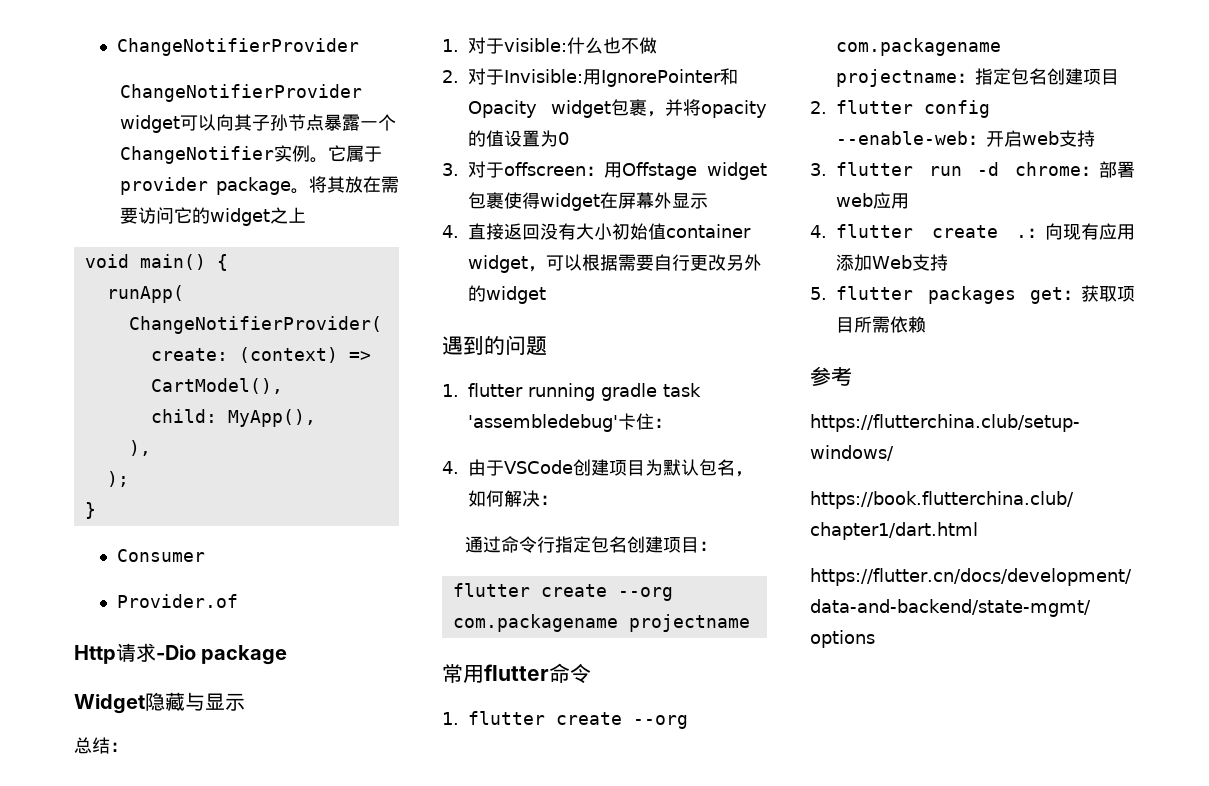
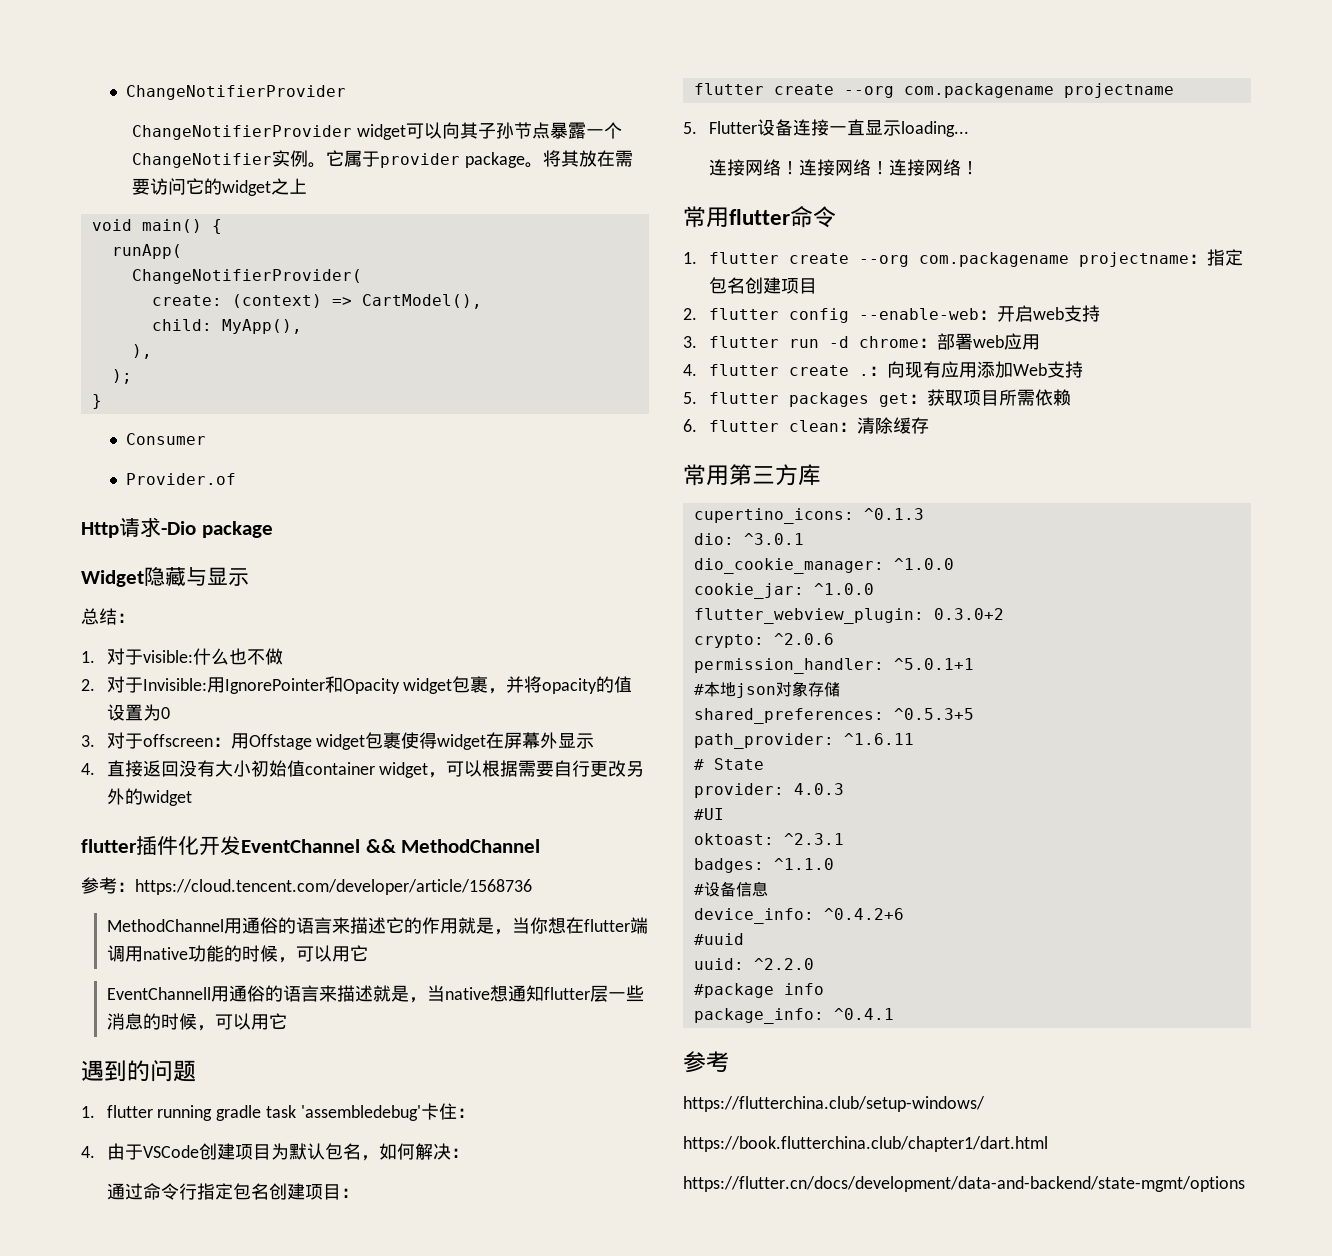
(546, 295) none -> [81,836,541,856] [81,877,532,895] [106,917,648,935] [106,945,368,963] [106,985,644,1003] [106,1013,287,1031] // flutter插件化开发EventChannel && MethodChannel // 参考：https://cloud.tencent.com/developer/article/1568736 // MethodChannel用通俗的语言来描述它的作用就是，当你想在flutter端调用native功能的时候，可以用它 // EventChannell用通俗的语言来描述就是，当native想通知flutter层一些消息的时候，可以用它
(750, 623) none -> [683,119,969,137] [708,159,979,176] // 5. Flutter设备连接一直显示loading... // 连接网络！连接网络！连接网络！
(926, 324) none -> [683,417,929,434] [683,464,821,486] [693,508,924,524] [693,533,804,545] [693,558,954,574] [693,583,874,599] [693,608,1004,624] [693,633,834,648] [693,658,974,674] [693,681,840,698] [693,708,974,724] [693,733,914,749] [693,758,764,770] [693,783,844,798] [693,808,724,820] [693,833,844,845] [693,858,834,873] [693,881,768,897] [693,908,904,924] [693,933,744,945] [693,958,814,970] [693,983,824,998] [693,1008,894,1024] // 6. flutter clean：清除缓存 // 常用第三方库 // cupertino_icons: ^0.1.3 // dio: ^3.0.1 // dio_cookie_manager: ^1.0.0 // cookie_jar: ^1.0.0 // flutter_webview_plugin: 0.3.0+2 // crypto: ^2.0.6 // permission_handler: ^5.0.1+1 // #本地json对象存储 // shared_preferences: ^0.5.3+5 // path_provider: ^1.6.11 // # State // provider: 4.0.3 // #UI // oktoast: ^2.3.1 // badges: ^1.1.0 // #设备信息 // device_info: ^0.4.2+6 // #uuid // uuid: ^2.2.0 // #package info // package_info: ^0.4.1

